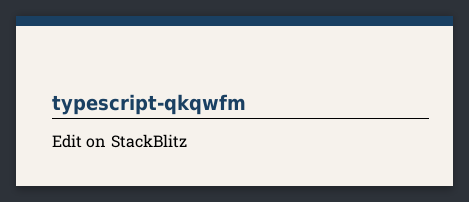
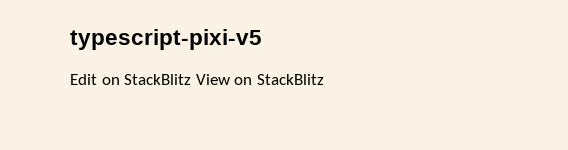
[52,94,246,115] typescript-qkqwfm -> [70,29,262,50] typescript-pixi-v5
(187, 141) none -> [195,74,324,85] View on StackBlitz

